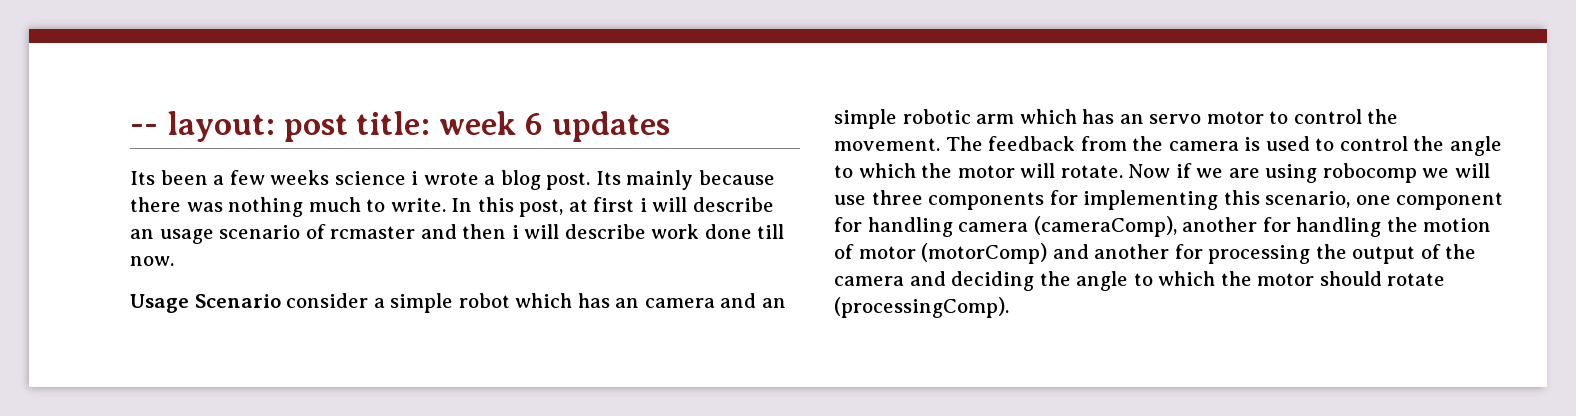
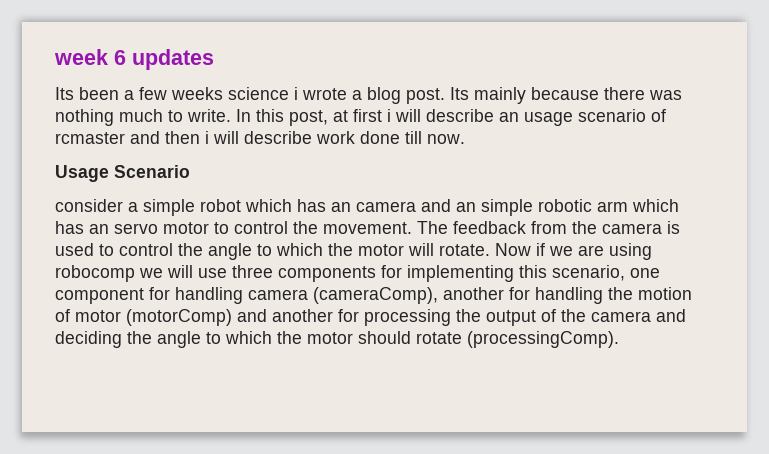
[130,111,431,142] -- layout: post title: -> (54, 57) none
(281, 301) none -> (190, 171) //

